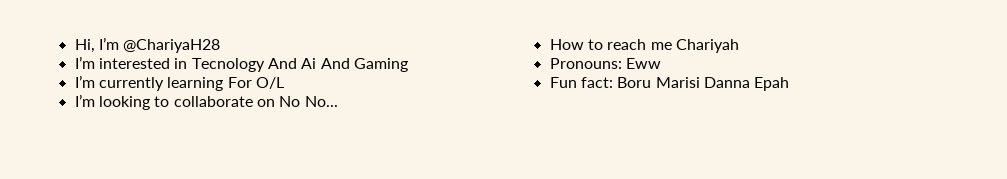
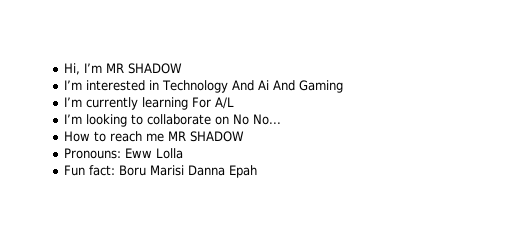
[123,39,221,53] @ChariyaH28 -> [106,63,183,74] MR SHADOW
[191,58,265,72] Tecnology -> [162,80,229,93] Technology
[255,77,284,89] O/L -> [215,97,235,109] A/L
[675,39,739,53] Chariyah -> [168,131,245,142] MR SHADOW
(661, 63) none -> [156,148,184,159] Lolla

